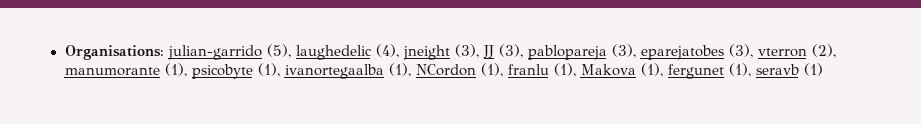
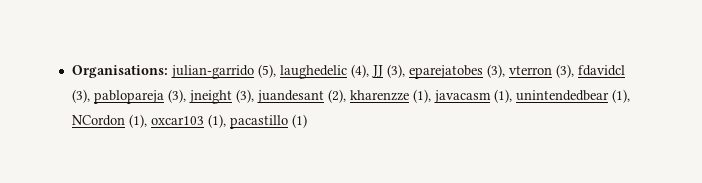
[402,44,836,60] [64,63,799,79] jneight (3), JJ (3), pablopareja (3), eparejatobes (3), vterron (2), manumorante (1), psicobyte (1), ivanortegaalba (1), NCordon (1), franlu (1), Makova (1), fergunet (1), seravb -> [371,64,625,79] [71,89,630,104] [71,114,288,129] JJ (3), eparejatobes (3), vterron (3), fdavidcl (3), pablopareja (3), jneight (3), juandesant (2), kharenzze (1), javacasm (1), unintendedbear (1), NCordon (1), oxcar103 (1), pacastillo

